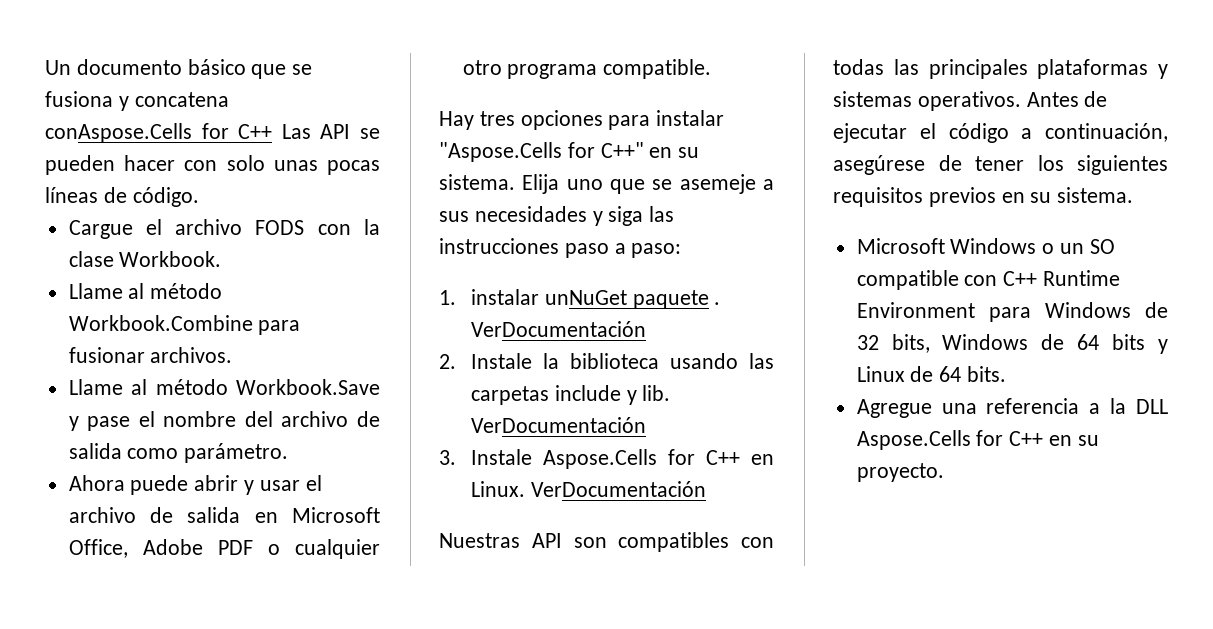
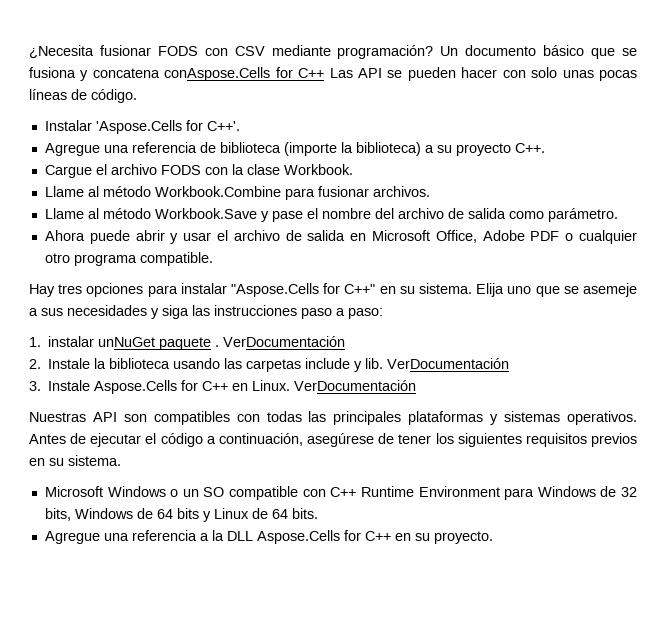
(45, 67) none -> [29,45,434,59] ¿Necesita fusionar FODS con CSV mediante programación?
(199, 197) none -> [44,120,240,134] [44,142,545,156] // Instalar 'Aspose.Cells for C++'. // Agregue una referencia de biblioteca (importe la biblioteca) a su proyecto C++.

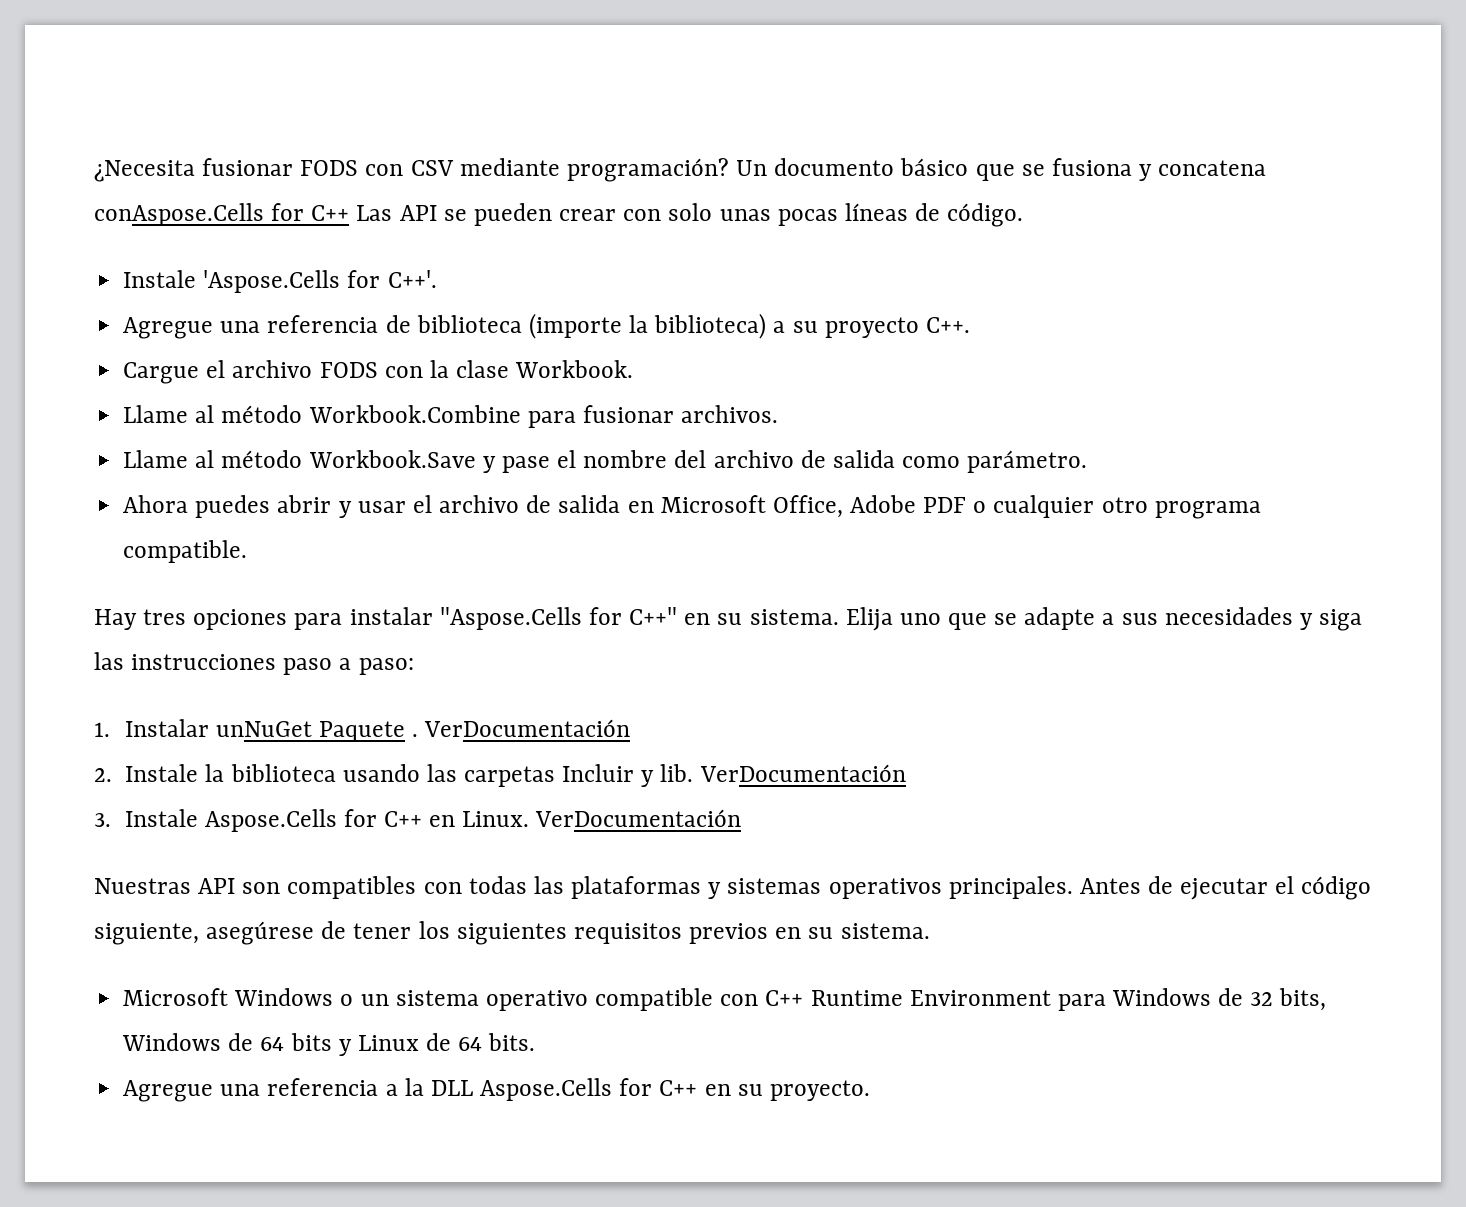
[461,67,498,78] hacer -> [559,209,617,221] crear
[44,120,92,131] Instalar -> [123,270,197,288] Instale
[89,230,130,244] puede -> [195,495,271,518] puedes
[583,283,637,297] asemeje -> [1024,607,1096,630] adapte
[48,336,212,350] instalar unNuGet paquete -> [124,719,405,742] Instalar unNuGet Paquete
[305,358,351,369] include -> [562,764,635,782] Incluir
[333,411,402,425] principales -> (564, 885) none
[567,411,638,425] operativos. -> [828,876,1073,899] operativos principales.
[206,433,303,446] a continuación, -> [94,923,199,945] siguiente,
[203,487,225,497] SO -> [395,990,588,1011] sistema operativo

